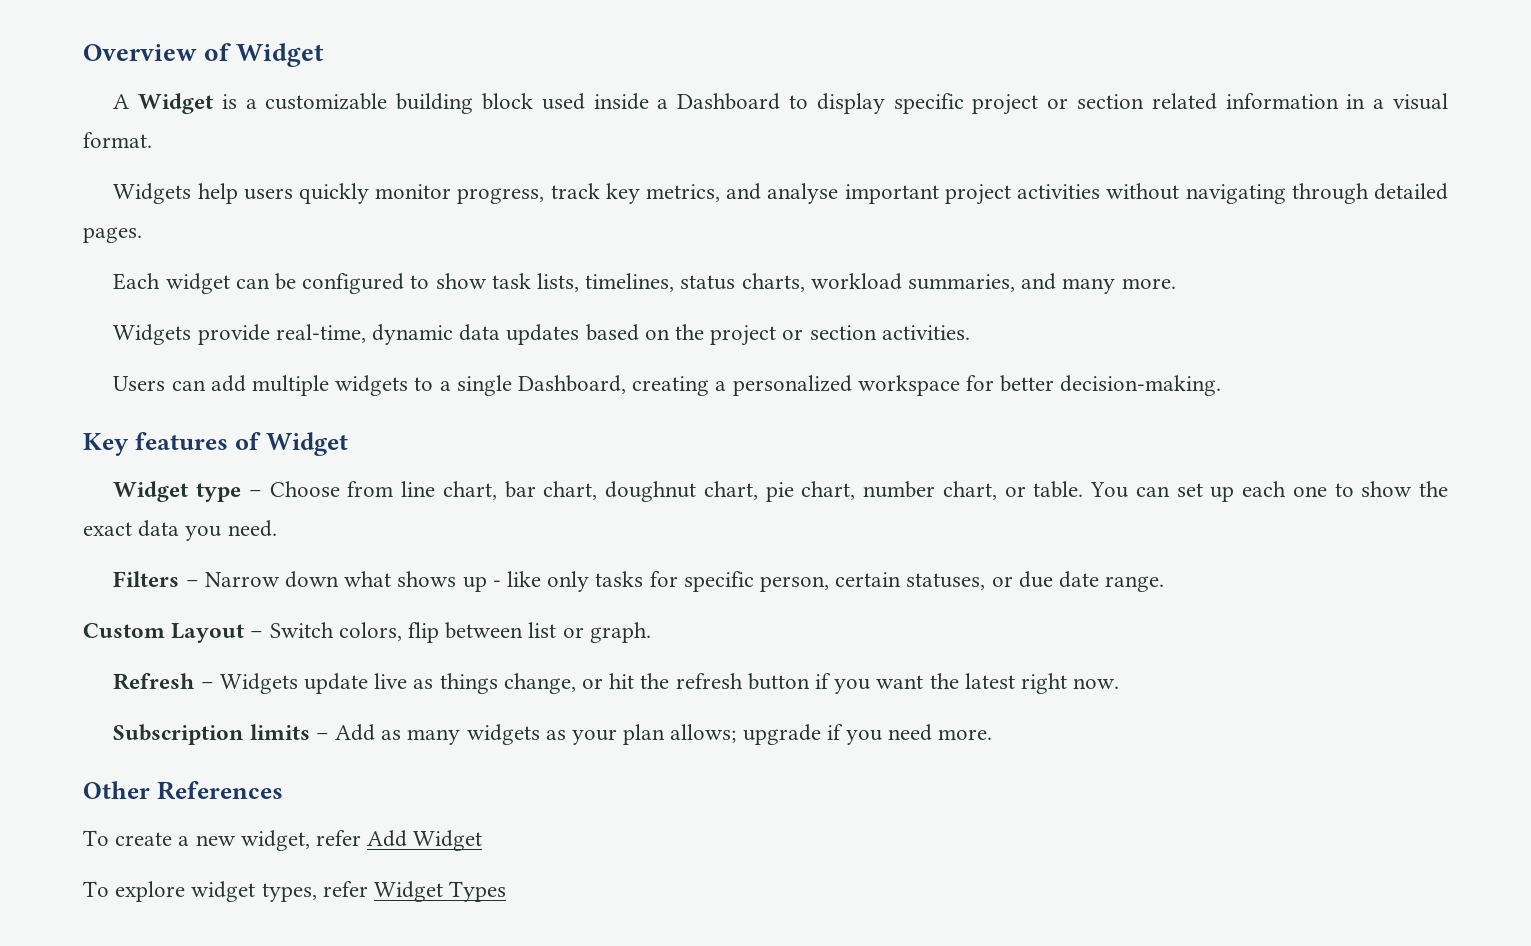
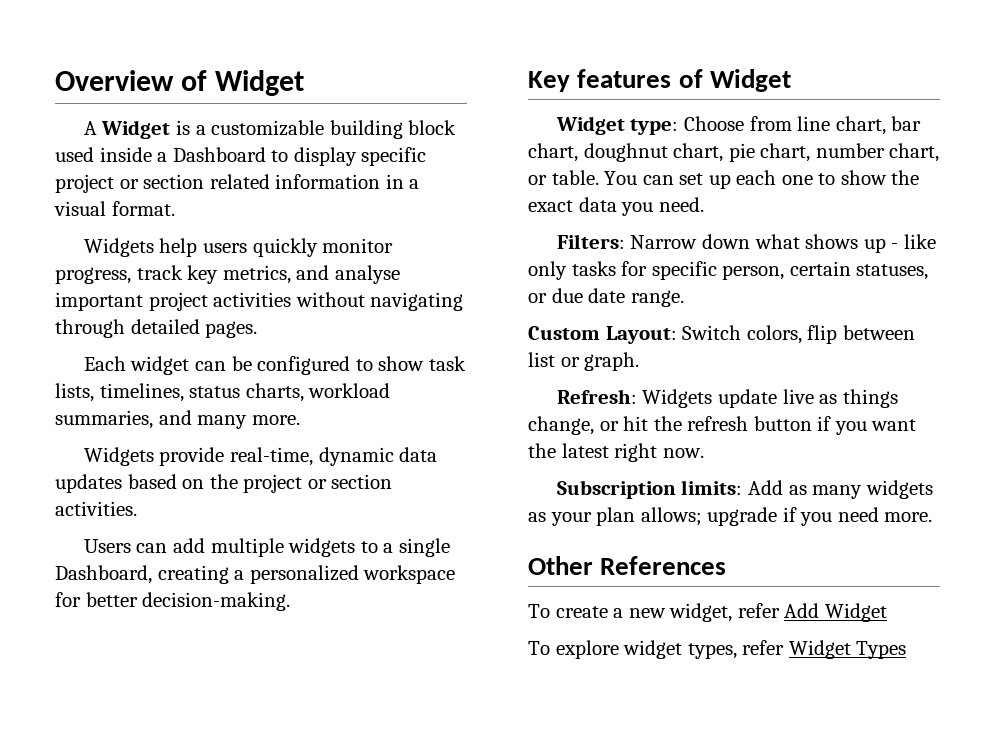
[196,483,262,502] type – -> [630,119,679,135] type:
[113,571,199,587] Filters – -> [556,234,625,249] Filters:
[171,623,264,643] Layout – -> [605,326,677,344] Layout:
[113,673,214,690] Refresh – -> [556,389,637,404] Refresh:
[249,724,329,740] limits – -> [681,480,743,495] limits:

